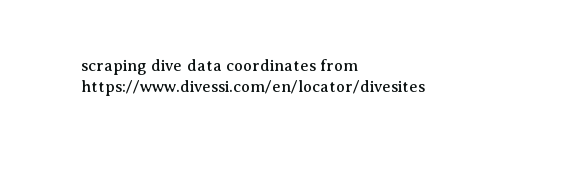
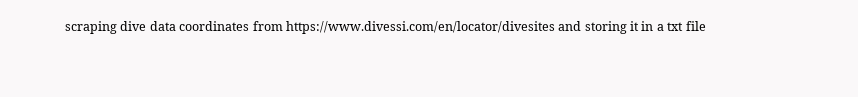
(425, 88) none -> [558,21,706,34] and storing it in a txt file

